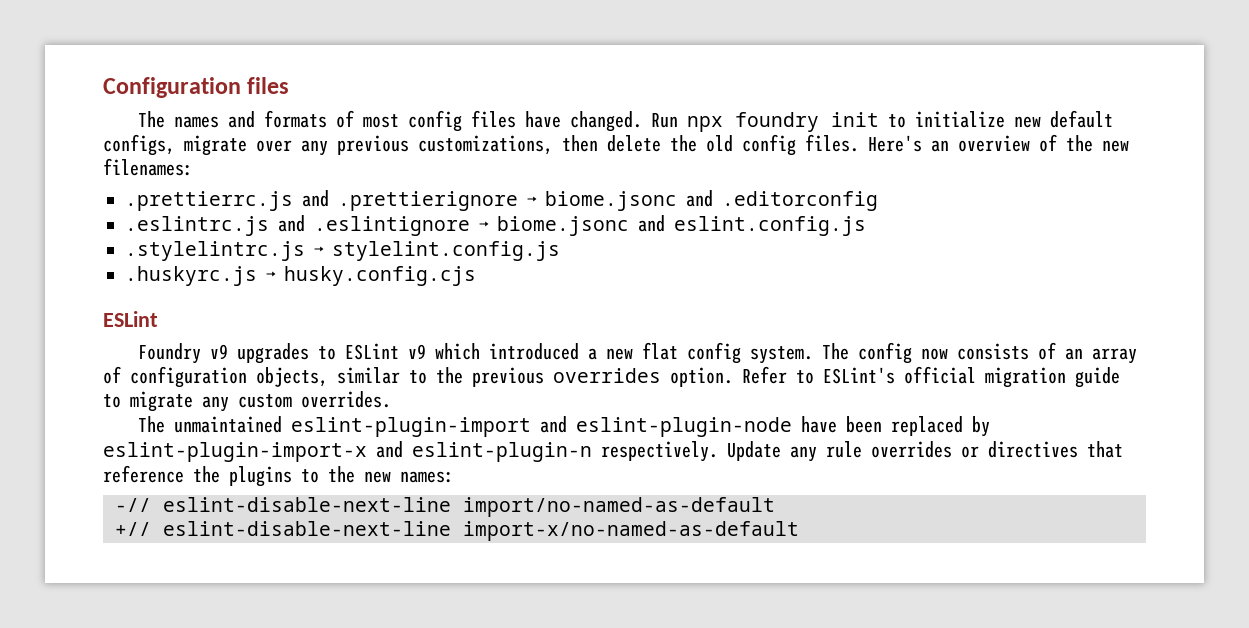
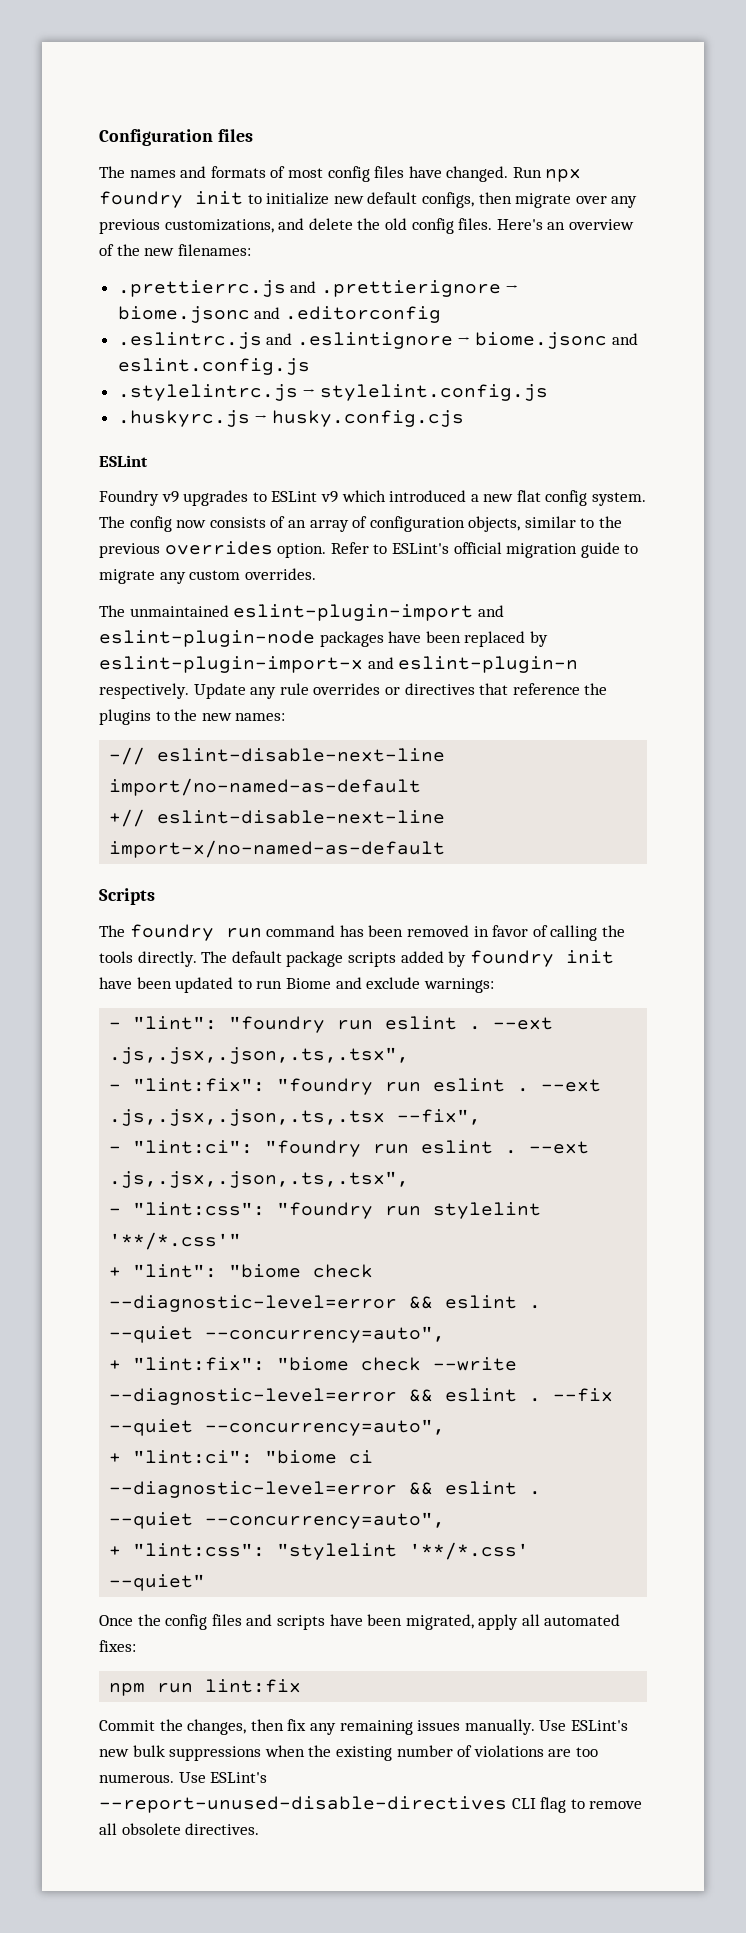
(175, 145) none -> [478,192,512,204] then
[562,135,598,152] then -> [278,218,305,230] and
(792, 427) none -> [319,631,384,647] packages
(799, 531) none -> [99,888,155,905] [99,924,625,941] [99,950,614,967] [99,977,494,993] [109,1016,554,1033] [109,1047,410,1064] [109,1078,602,1095] [109,1109,482,1126] [109,1140,590,1157] [109,1171,410,1188] [109,1202,542,1219] [109,1232,242,1250] [109,1264,374,1278] [109,1295,542,1312] [109,1326,446,1343] [109,1357,518,1371] [109,1388,614,1405] [109,1419,446,1436] [109,1450,374,1464] [109,1481,542,1498] [109,1512,446,1529] [109,1542,530,1560] [109,1574,206,1591] [99,1614,621,1630] [99,1640,136,1652] [109,1679,302,1696] [99,1719,628,1735] [99,1745,598,1761] [99,1772,268,1783] [99,1796,643,1813] [99,1823,260,1835] // Scripts // The foundry run command has been removed in favor of calling the tools directly. The default package scripts added by foundry init have been updated to run Biome and exclude warnings: // - "lint": "foundry run eslint . --ext .js,.jsx,.json,.ts,.tsx", // - "lint:fix": "foundry run eslint . --ext .js,.jsx,.json,.ts,.tsx --fix", // - "lint:ci": "foundry run eslint . --ext .js,.jsx,.json,.ts,.tsx", // - "lint:css": "foundry run stylelint '**/*.css'" // + "lint": "biome check --diagnostic-level=error && eslint . --quiet --concurrency=auto", // + "lint:fix": "biome check --write --diagnostic-level=error && eslint . --fix --quiet --concurrency=auto", // + "lint:ci": "biome ci --diagnostic-level=error && eslint . --quiet --concurrency=auto", // + "lint:css": "stylelint '**/*.css' --quiet" // Once the config files and scripts have been migrated, apply all automated fixes: // npm run lint:fix // Commit the changes, then fix any remaining issues manually. Use ESLint's new bulk suppressions when the existing number of violations are too numerous. Use ESLint's --report-unused-disable-directives CLI flag to remove all obsolete directives.

